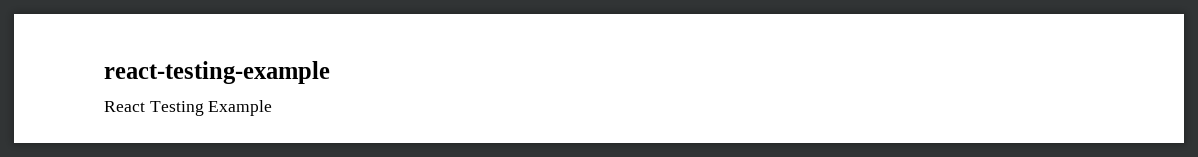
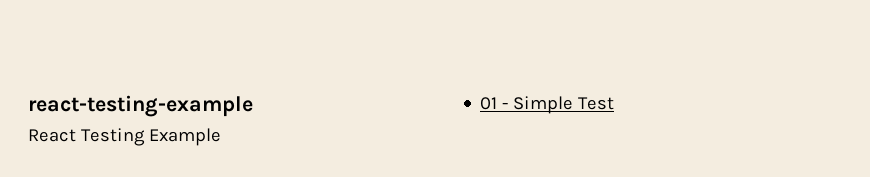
(273, 108) none -> [480,96,615,114] // 01 - Simple Test

